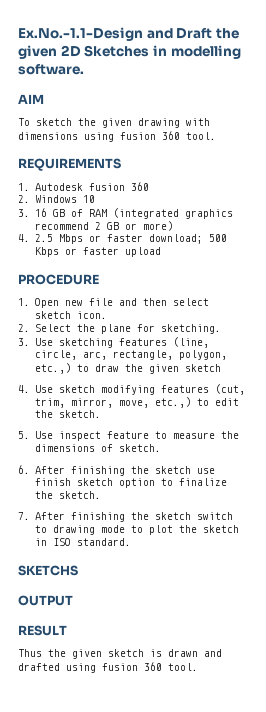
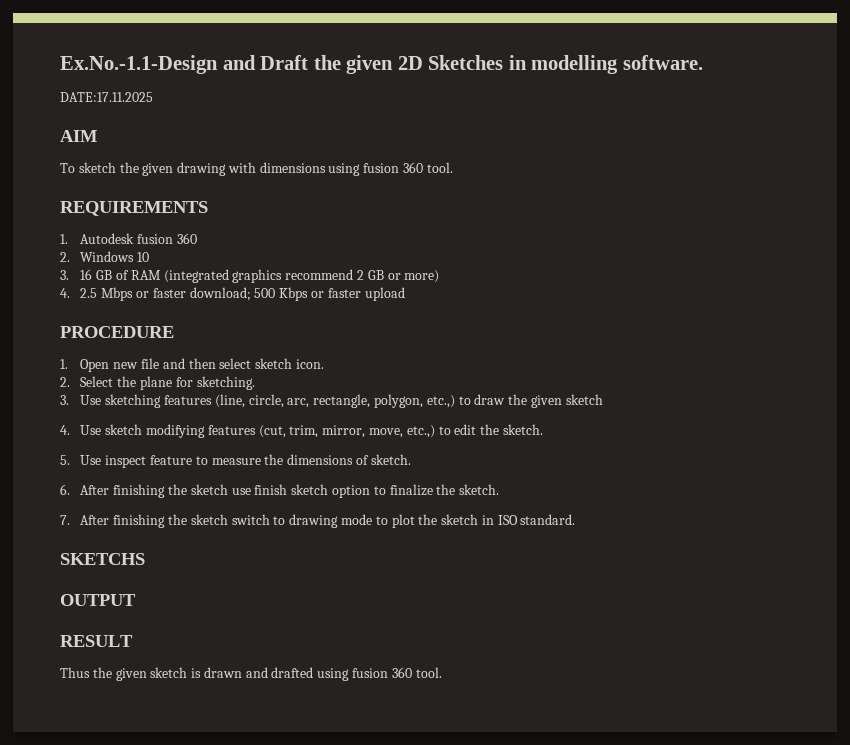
(84, 69) none -> [60,92,153,102] // DATE:17.11.2025

